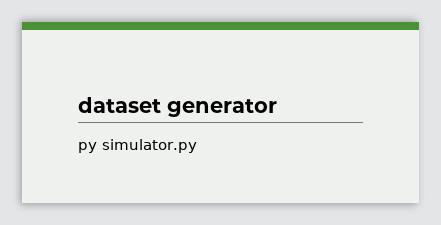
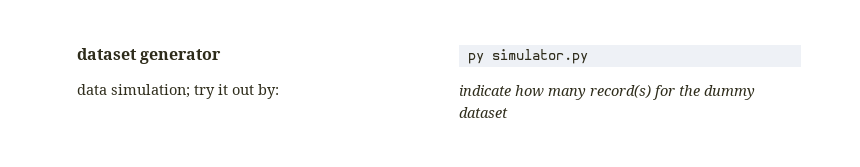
[78,139,197,153] py simulator.py -> [77,84,279,99] [467,49,588,64] [459,84,755,100] [459,107,508,118] data simulation; try it out by: // py simulator.py // indicate how many record(s) for the dummy dataset

